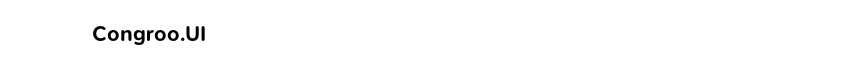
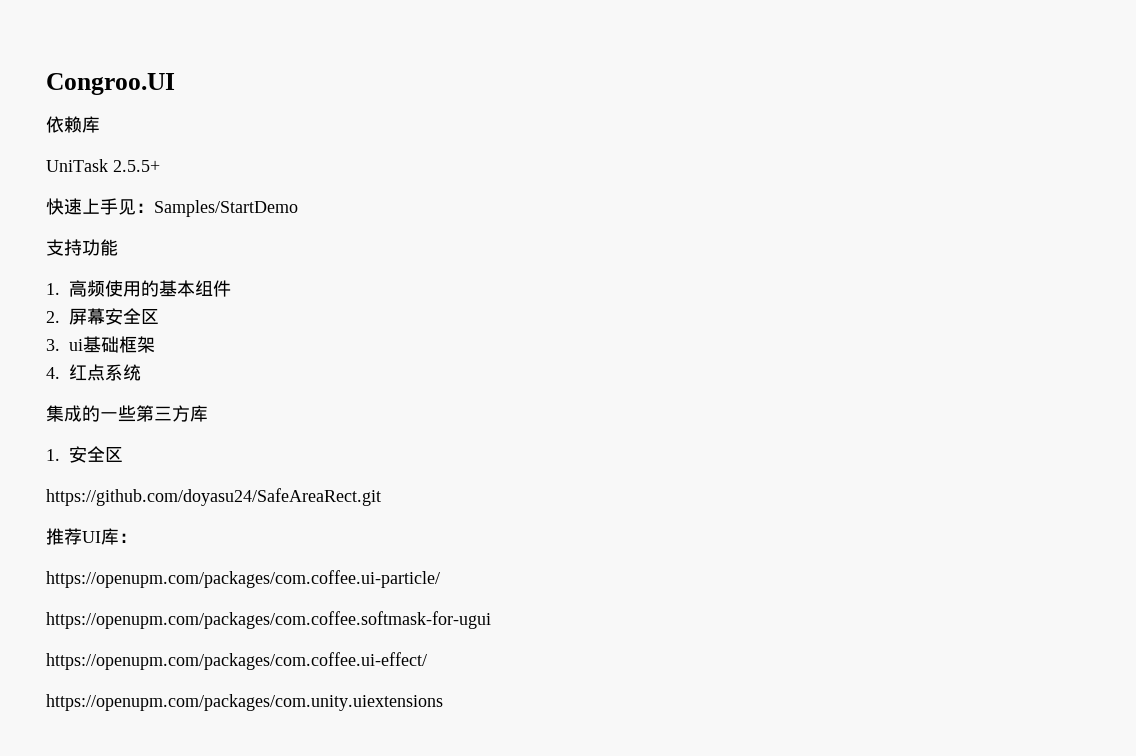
(206, 35) none -> [46,116,100,133] [46,159,160,172] [46,198,298,217] [46,239,118,256] [46,280,232,297] [46,308,160,325] [46,336,156,353] [46,364,142,381] [46,405,208,422] [46,446,124,463] [46,488,381,506] [46,528,137,545] [46,570,440,588] [46,611,491,629] [46,652,427,670] [46,694,443,711] // 依赖库 // UniTask 2.5.5+ // 快速上手见：Samples/StartDemo // 支持功能 // 1.高频使用的基本组件 // 2.屏幕安全区 // 3. ui基础框架 // 4.红点系统 // 集成的一些第三方库 // 1.安全区 // https://github.com/doyasu24/SafeAreaRect.git // 推荐UI库： // https://openupm.com/packages/com.coffee.ui-particle/ // https://openupm.com/packages/com.coffee.softmask-for-ugui // https://openupm.com/packages/com.coffee.ui-effect/ // https://openupm.com/packages/com.unity.uiextensions

